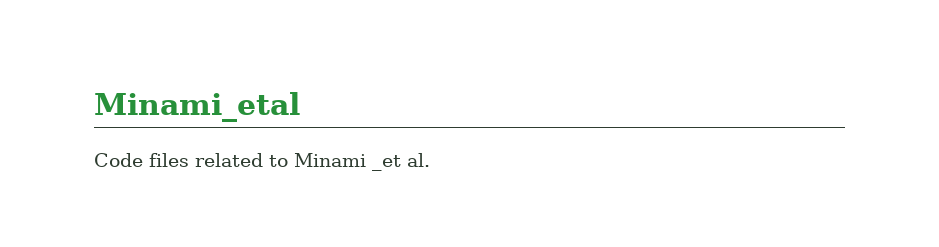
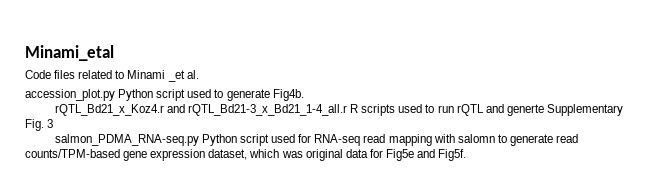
(430, 160) none -> [25,89,304,101] [54,104,623,116] [25,119,54,131] [54,134,579,146] [25,149,467,161] // accession_plot.py Python script used to generate Fig4b. // rQTL_Bd21_x_Koz4.r and rQTL_Bd21-3_x_Bd21_1-4_all.r R scripts used to run rQTL and generte Supplementary Fig. 3 // salmon_PDMA_RNA-seq.py Python script used for RNA-seq read mapping with salomn to generate read counts/TPM-based gene expression dataset, which was original data for Fig5e and Fig5f.

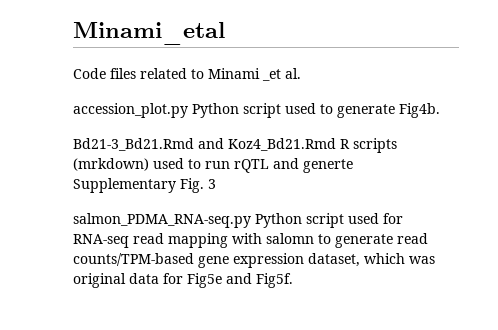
[54,104,348,116] rQTL_Bd21_x_Koz4.r and rQTL_Bd21-3_x_Bd21_1-4_all.r -> [73,138,336,151] Bd21-3_Bd21.Rmd and Koz4_Bd21.Rmd
(396, 110) none -> [73,158,149,171] (mrkdown)

